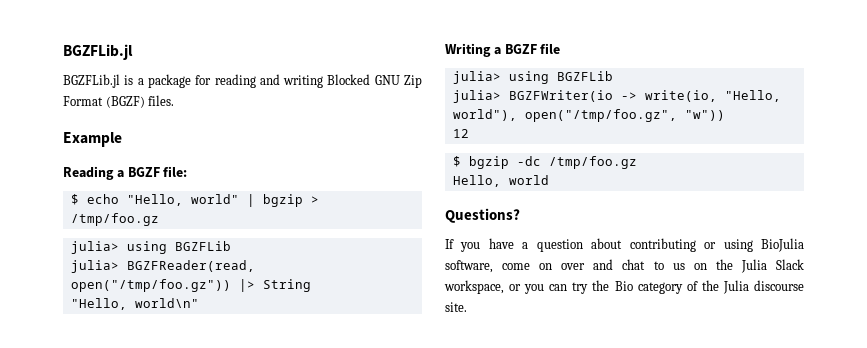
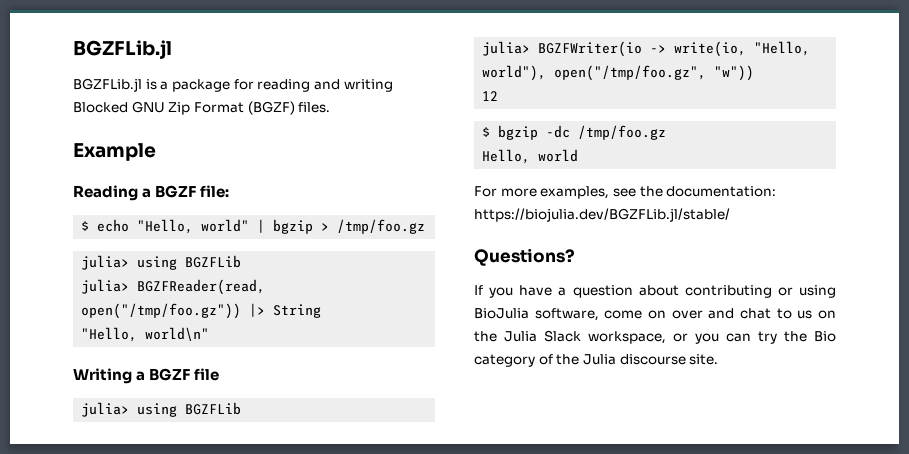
(549, 180) none -> [474,186,777,199] [474,208,730,222] // For more examples, see the documentation: https://biojulia.dev/BGZFLib.jl/stable/

